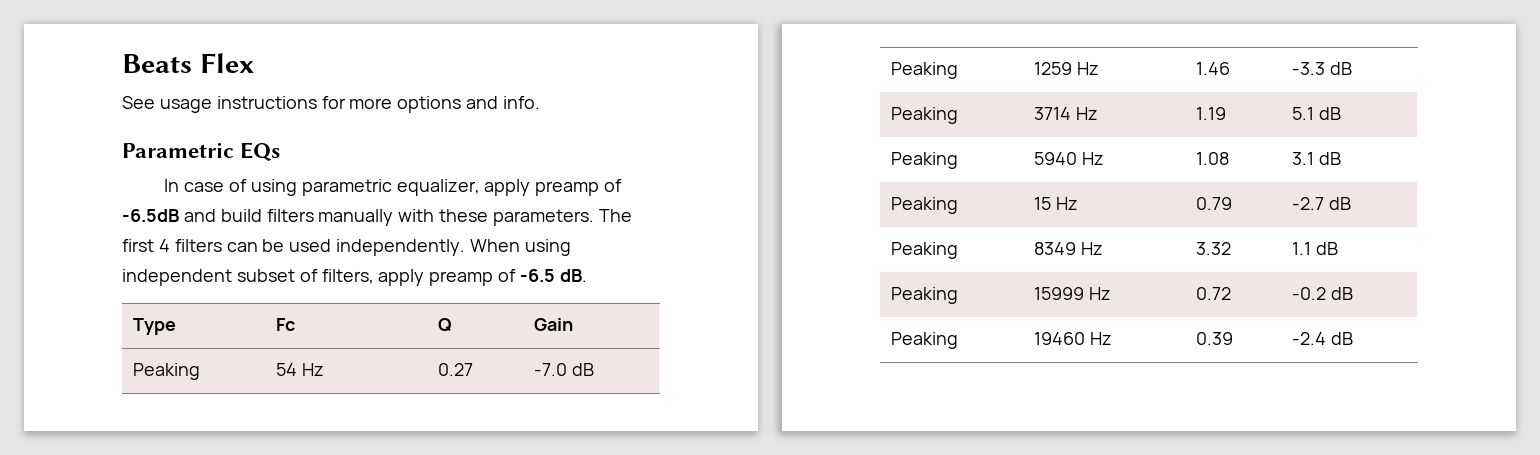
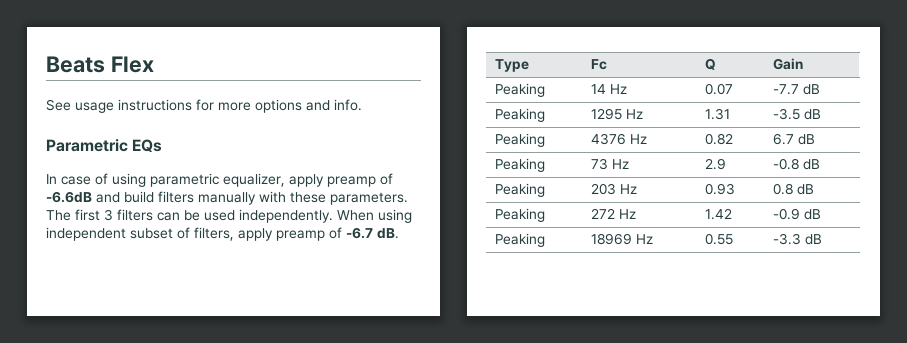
[122,209,179,222] -6.5dB -> [46,191,92,203] -6.6dB
[158,239,170,252] 4 -> [104,209,113,221] 3
[520,269,556,282] -6.5 -> [346,227,373,239] -6.7
[275,363,324,376] [437,363,473,376] [533,363,594,376] [890,62,958,79] [1033,62,1099,75] [1195,62,1230,75] [1291,62,1352,75] [890,107,958,124] [1033,107,1098,120] [1195,107,1226,120] [1291,107,1341,120] [890,152,958,169] [1033,152,1104,165] [1195,152,1229,165] [1291,152,1341,165] [890,197,958,214] [1033,197,1078,210] [1195,197,1232,210] [1291,197,1351,210] [890,242,958,259] [1033,242,1103,255] [1195,242,1231,255] [1291,242,1338,255] [890,287,958,304] [1033,287,1111,300] [1195,287,1231,300] [1291,287,1353,300] [890,332,958,349] [1033,332,1112,345] [1195,332,1233,345] [1291,332,1353,345] 54 Hz | 0.27 | -7.0 dB // Peaking | 1259 Hz | 1.46 | -3.3 dB // Peaking | 3714 Hz | 1.19 | 5.1 dB // Peaking | 5940 Hz | 1.08 | 3.1 dB // Peaking | 15 Hz | 0.79 | -2.7 dB // Peaking | 8349 Hz | 3.32 | 1.1 dB // Peaking | 15999 Hz | 0.72 | -0.2 dB // Peaking | 19460 Hz | 0.39 | -2.4 dB -> [590,84,627,94] [704,83,733,95] [772,84,820,95] [494,108,545,122] [590,108,643,120] [704,108,730,120] [772,108,821,120] [494,133,545,147] [590,133,647,145] [704,133,733,145] [772,133,815,145] [494,158,545,172] [590,158,629,170] [704,158,726,170] [772,158,820,170] [494,183,545,197] [590,183,637,195] [704,183,735,195] [772,183,814,195] [494,208,545,222] [590,208,636,219] [704,208,732,220] [772,208,821,220] [494,233,545,247] [590,233,653,245] [704,233,733,245] [772,233,822,245] 14 Hz | 0.07 | -7.7 dB // Peaking | 1295 Hz | 1.31 | -3.5 dB // Peaking | 4376 Hz | 0.82 | 6.7 dB // Peaking | 73 Hz | 2.9 | -0.8 dB // Peaking | 203 Hz | 0.93 | 0.8 dB // Peaking | 272 Hz | 1.42 | -0.9 dB // Peaking | 18969 Hz | 0.55 | -3.3 dB

